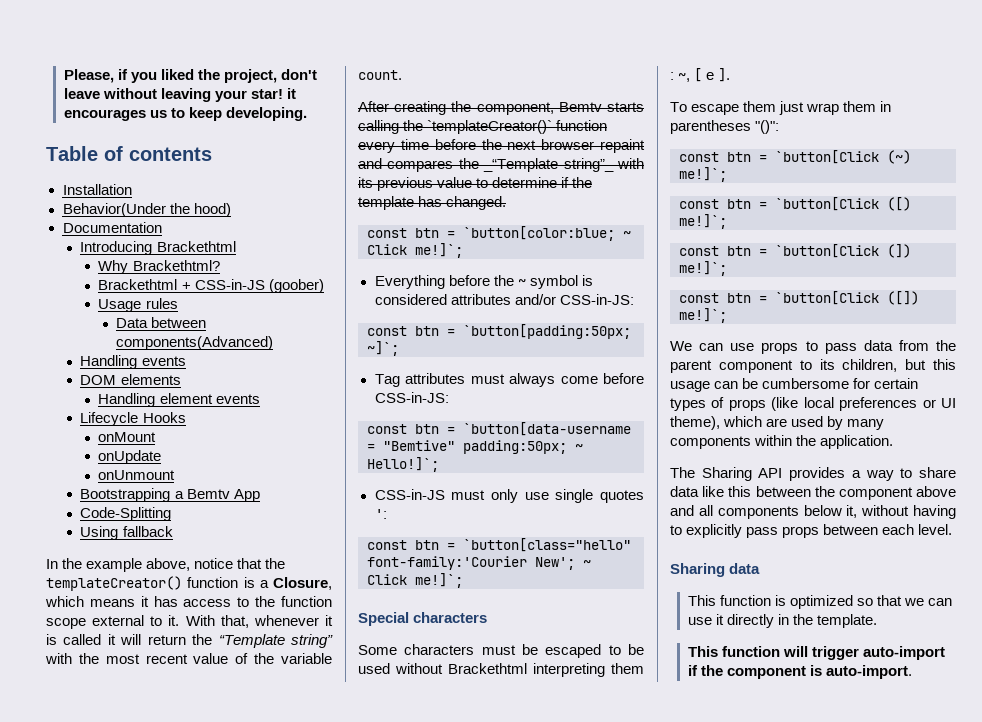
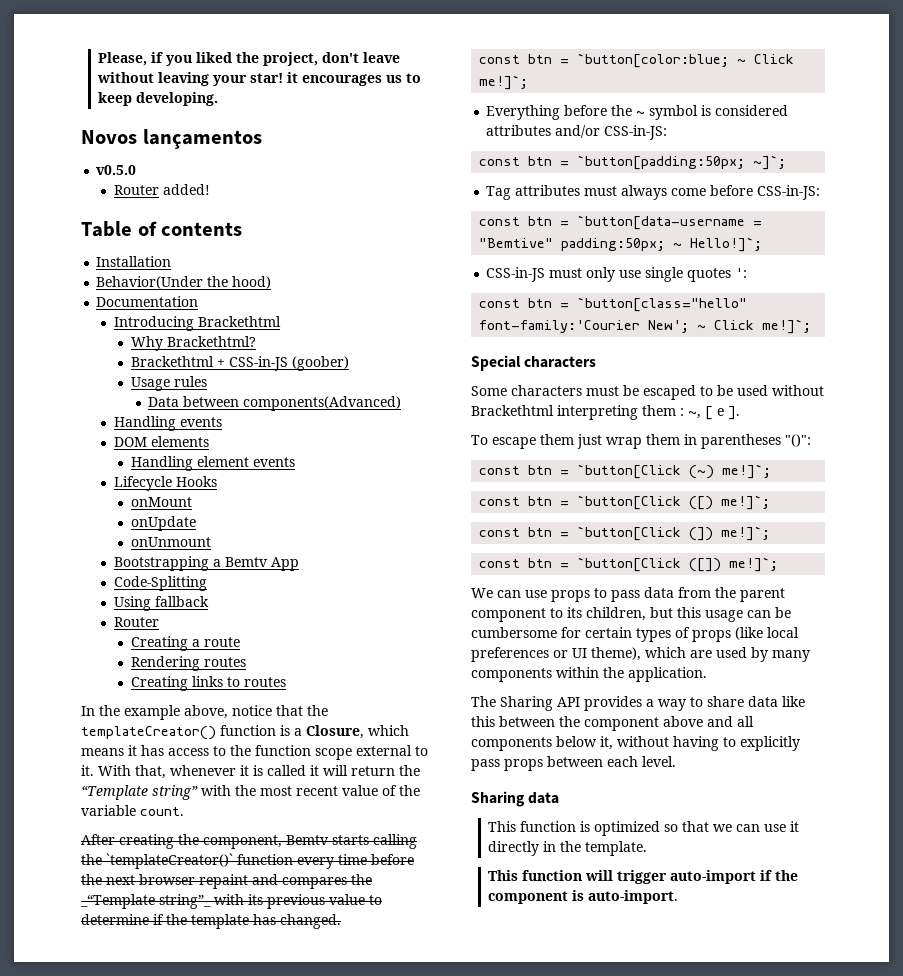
(308, 114) none -> [81,129,262,149] [96,165,137,175] [113,184,210,195] // Novos lançamentos // v0.5.0 // Router added!
(173, 531) none -> [113,617,159,627] [130,636,240,651] [130,656,246,671] [130,676,286,691] // Router // Creating a route // Rendering routes // Creating links to routes

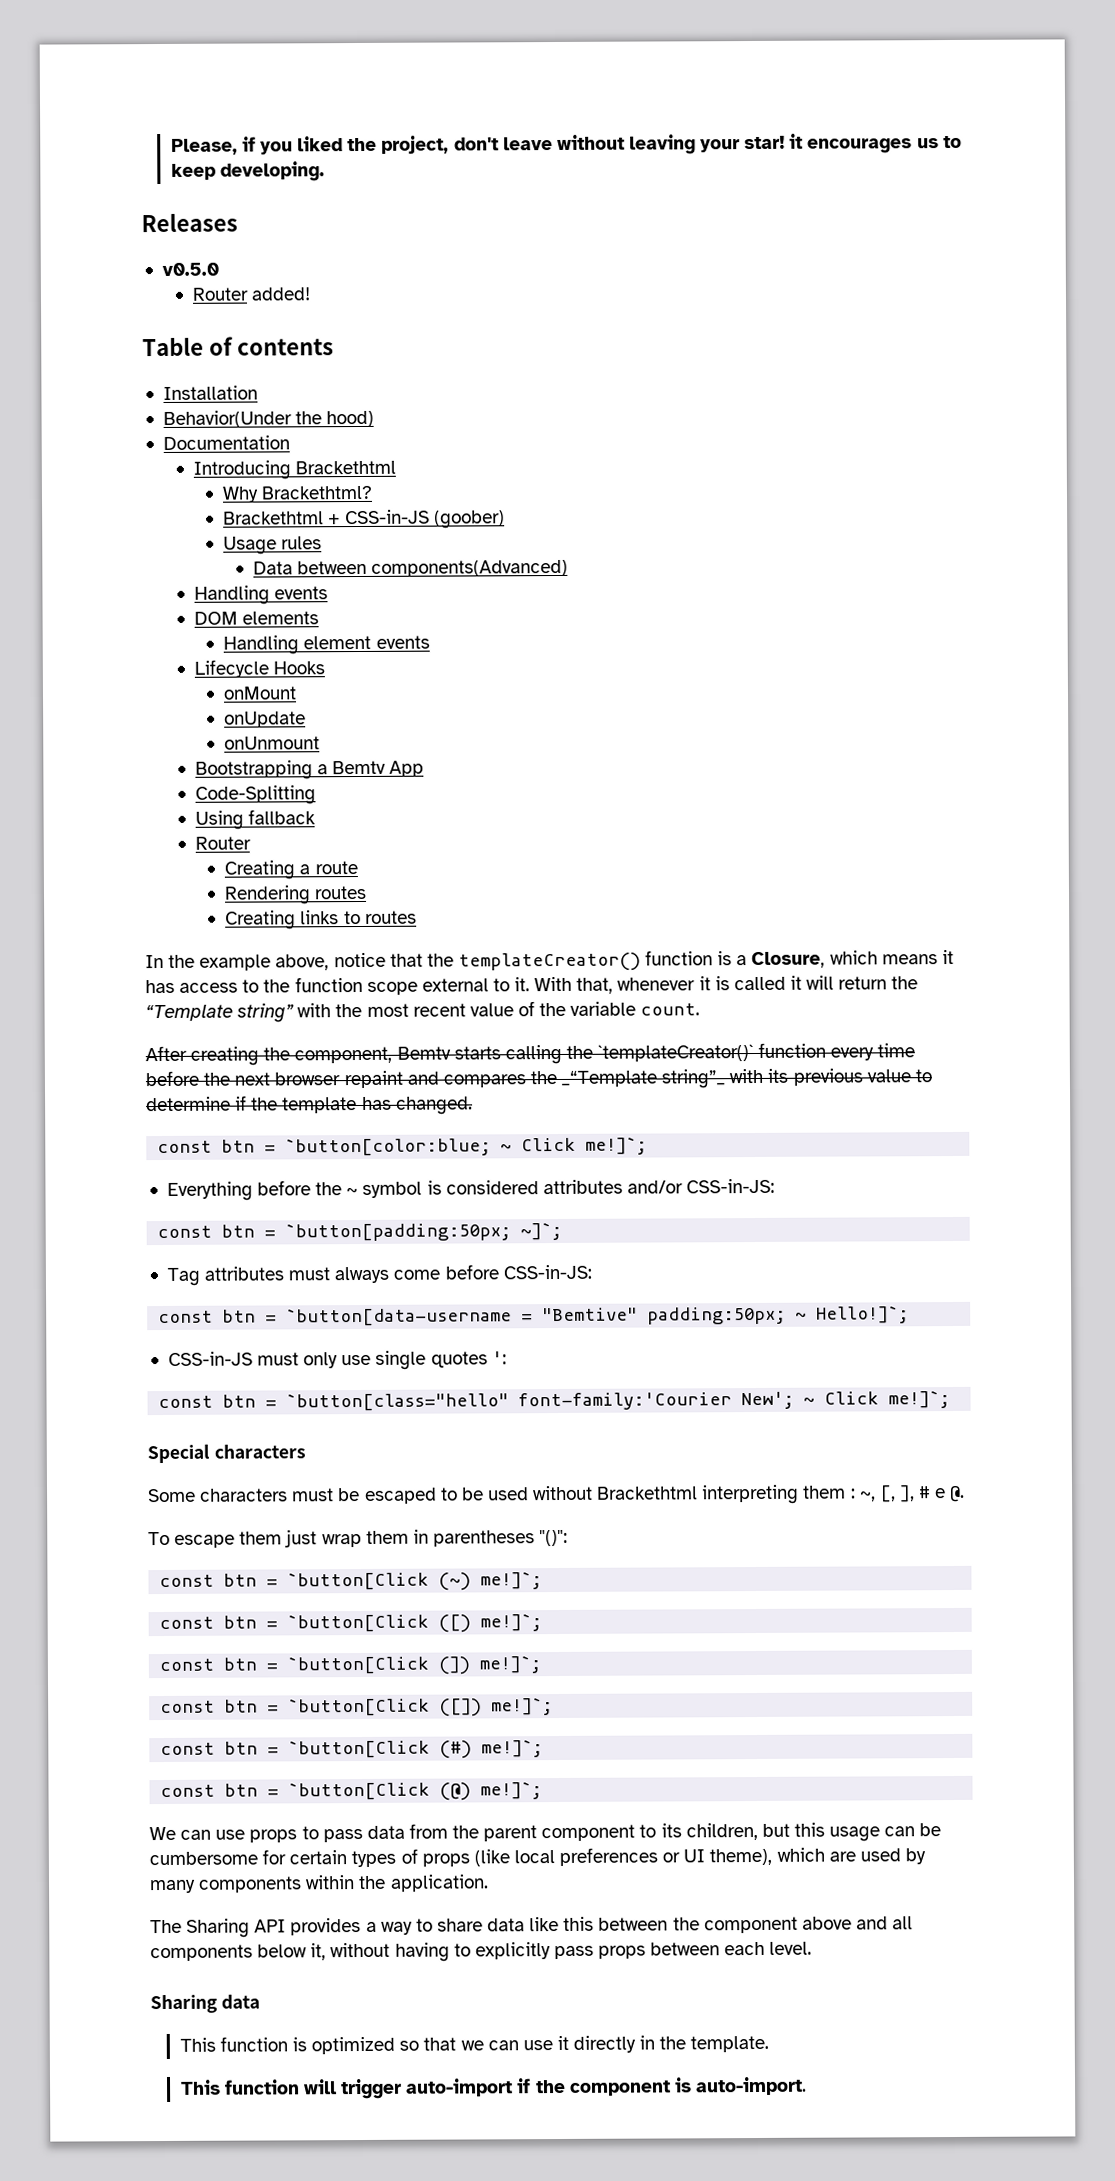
[81,129,262,149] Novos lançamentos -> [141,213,238,233] Releases
[705,406,740,420] [ e ]. -> [879,1485,966,1503] [, ], # e @.
(779, 564) none -> [160,1740,544,1759] [160,1782,543,1801] // const btn = `button[Click (#) me!]`; // const btn = `button[Click (@) me!]`;

